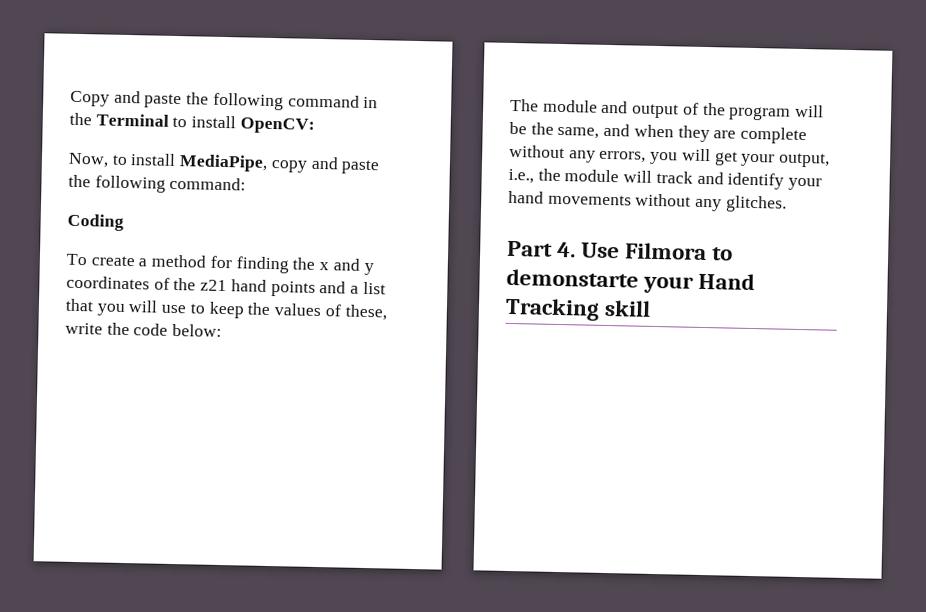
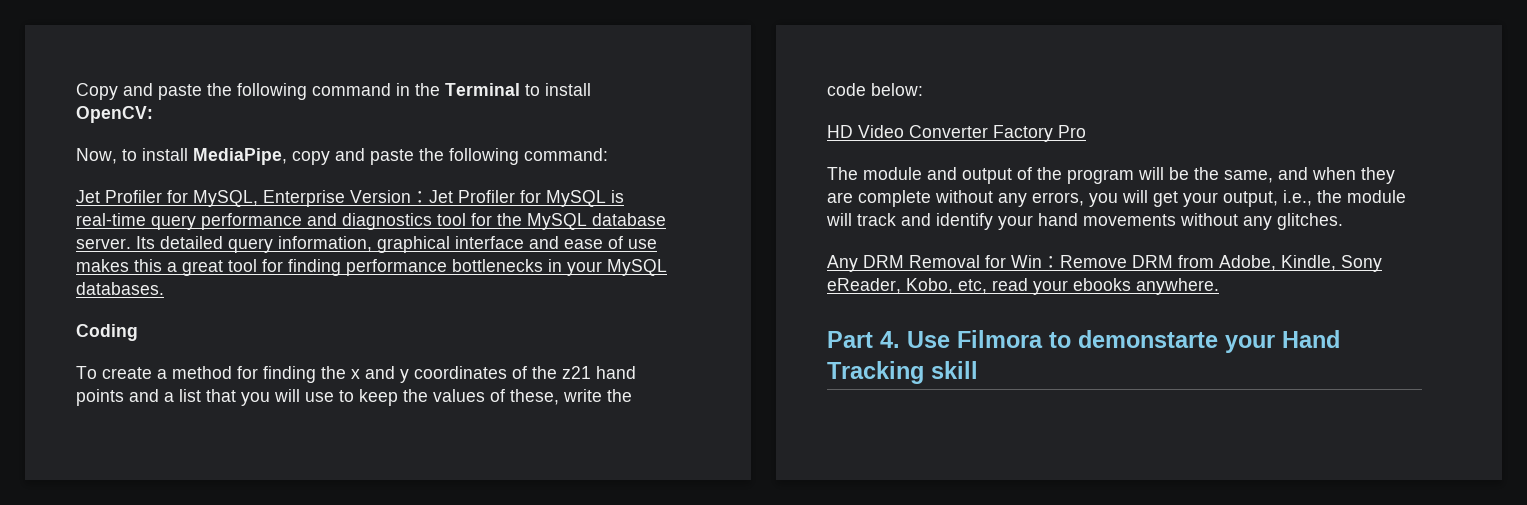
(247, 183) none -> [76,190,624,207] [76,213,666,230] [76,236,657,253] [76,259,667,276] [76,282,164,295] // Jet Profiler for MySQL, Enterprise Version：Jet Profiler for MySQL is real-time query performance and diagnostics tool for the MySQL database server. Its detailed query information, graphical interface and ease of use makes this a great tool for finding performance bottlenecks in your MySQL databases.
(223, 330) none -> [827,125,1086,142] // HD Video Converter Factory Pro
(787, 204) none -> [827,255,1382,272] [827,278,1219,295] // Any DRM Removal for Win：Remove DRM from Adobe, Kindle, Sony eReader, Kobo, etc, read your ebooks anywhere.

